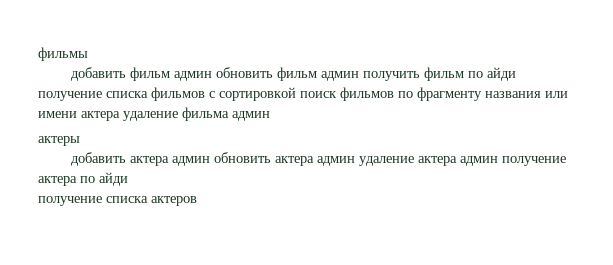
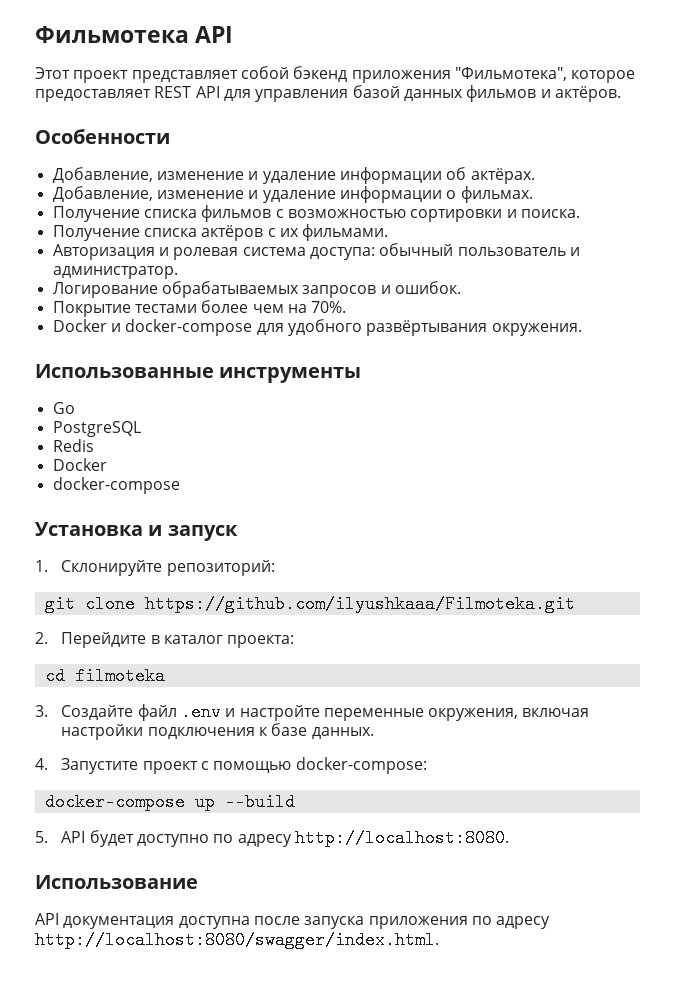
[38,47,88,61] [71,67,517,81] [38,87,568,101] [38,107,270,121] [38,136,80,146] [71,152,567,166] [38,172,128,186] [38,196,197,206] фильмы // добавить фильм админ обновить фильм админ получить фильм по айди получение списка фильмов с сортировкой поиск фильмов по фрагменту названия или имени актера удаление фильма админ // актеры // добавить актера админ обновить актера админ удаление актера админ получение актера по айди // получение списка актеров -> [35,26,234,43] [35,66,636,83] [35,85,621,102] [35,129,170,144] [52,167,535,184] [52,186,533,203] [52,205,580,222] [52,224,389,241] [52,243,580,260] [52,266,178,279] [52,281,461,298] [52,300,347,317] [52,319,582,336] [35,364,362,383] [52,402,75,414] [52,421,141,437] [52,439,94,452] [52,458,107,471] [52,477,180,494] [35,522,238,541] [35,560,275,576] [44,595,575,613] [35,632,295,648] [44,667,165,685] [35,703,590,721] [61,723,374,740] [35,757,427,774] [44,793,295,811] [35,829,509,847] [35,875,198,889] [35,913,551,929] [35,931,439,949] Фильмотека API // Этот проект представляет собой бэкенд приложения "Фильмотека", которое предоставляет REST API для управления базой данных фильмов и актёров. // Особенности // Добавление, изменение и удаление информации об актёрах. // Добавление, изменение и удаление информации о фильмах. // Получение списка фильмов с возможностью сортировки и поиска. // Получение списка актёров с их фильмами. // Авторизация и ролевая система доступа: обычный пользователь и администратор. // Логирование обрабатываемых запросов и ошибок. // Покрытие тестами более чем на 70%. // Docker и docker-compose для удобного развёртывания окружения. // Использованные инструменты // Go // PostgreSQL // Redis // Docker // docker-compose // Установка и запуск // 1. Склонируйте репозиторий: // git clone https://github.com/ilyushkaaa/Filmoteka.git // 2. Перейдите в каталог проекта: // cd filmoteka // 3. Создайте файл .env и настройте переменные окружения, включая настройки подключения к базе данных. // 4. Запустите проект с помощью docker-compose: // docker-compose up --build // 5. API будет доступно по адресу http://localhost:8080. // Использование // API документация доступна после запуска приложения по адресу http://localhost:8080/swagger/index.html.

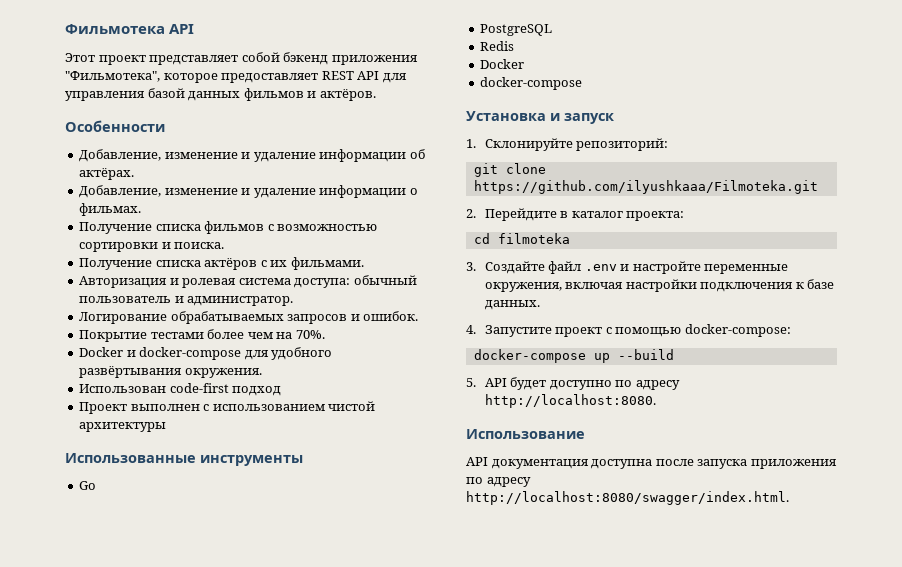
(582, 329) none -> [79,383,282,396] [79,401,376,414] [79,422,167,432] // Использован code-first подход // Проект выполнен с использованием чистой архитектуры

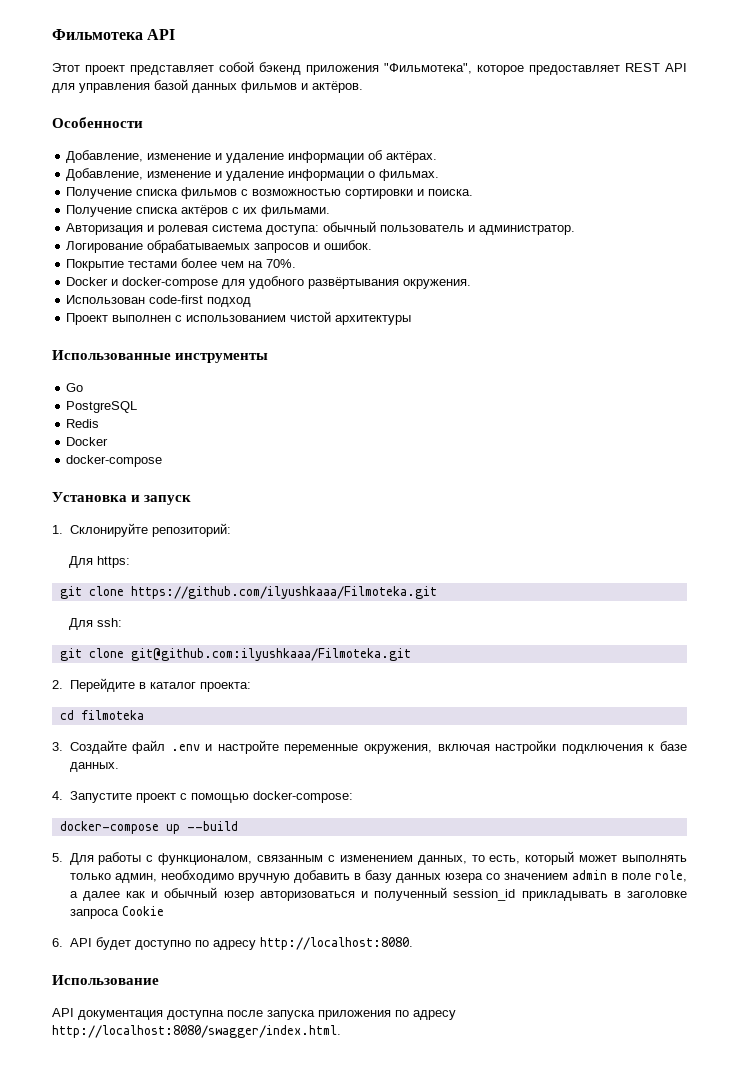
(669, 144) none -> [68,556,130,568] // Для https:
(818, 187) none -> [68,618,122,630] [59,648,411,661] // Для ssh: // git clone git@github.com:ilyushkaaa/Filmoteka.git
(476, 382) none -> [69,851,687,865] [69,870,688,883] [69,887,687,901] [69,906,164,919] [52,938,63,947] Для работы с функционалом, связанным с изменением данных, то есть, который может выполнять только админ, необходимо вручную добавить в базу данных юзера со значением admin в поле role, а далее как и обычный юзер авторизоваться и полученный session_id прикладывать в заголовке запроса Cookie // 6.

